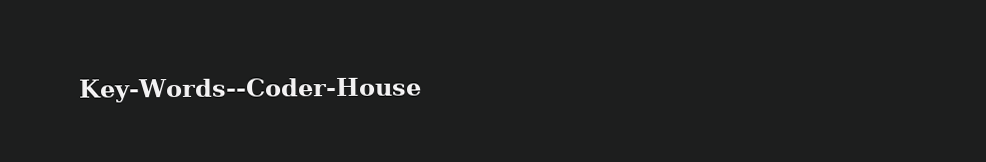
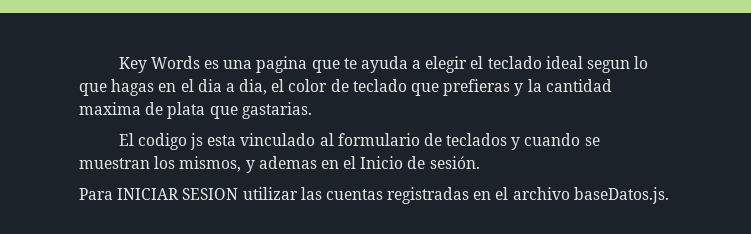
[78,77,422,103] Key-Words--Coder-House -> [118,56,649,73] [79,79,612,96] [79,102,312,119] [118,133,600,150] [79,156,480,173] [79,187,669,204] Key Words es una pagina que te ayuda a elegir el teclado ideal segun lo que hagas en el dia a dia, el color de teclado que prefieras y la cantidad maxima de plata que gastarias. // El codigo js esta vinculado al formulario de teclados y cuando se muestran los mismos, y ademas en el Inicio de sesión. // Para INICIAR SESION utilizar las cuentas registradas en el archivo baseDatos.js.

